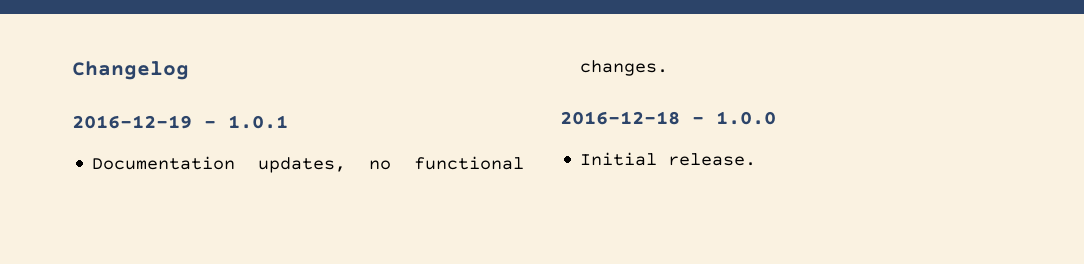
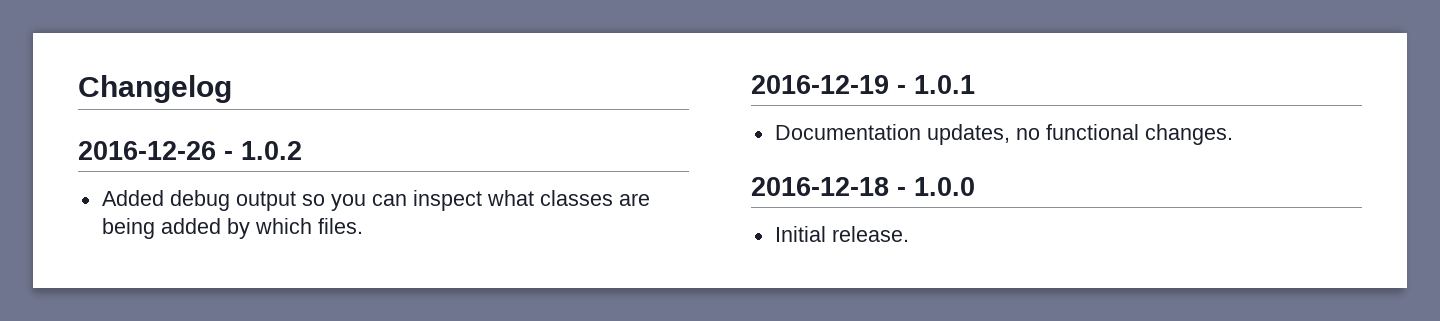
(189, 70) none -> [78,141,302,160] [101,190,650,211] [101,218,363,239] // 2016-12-26 - 1.0.2 // Added debug output so you can inspect what classes are being added by which files.

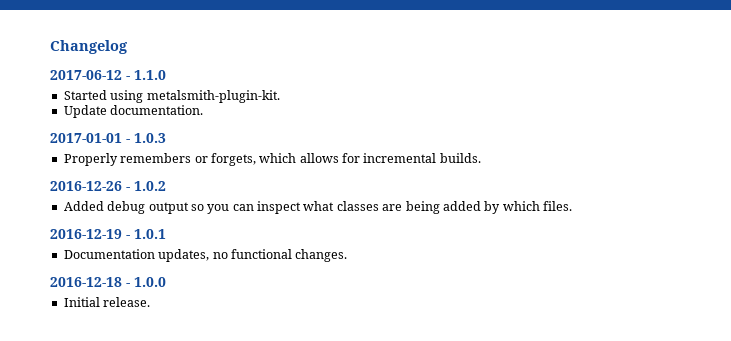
(232, 89) none -> [50,70,166,80] [63,90,280,103] [63,105,204,118] [50,133,166,143] [63,153,481,166] // 2017-06-12 - 1.1.0 // Started using metalsmith-plugin-kit. // Update documentation. // 2017-01-01 - 1.0.3 // Properly remembers or forgets, which allows for incremental builds.

